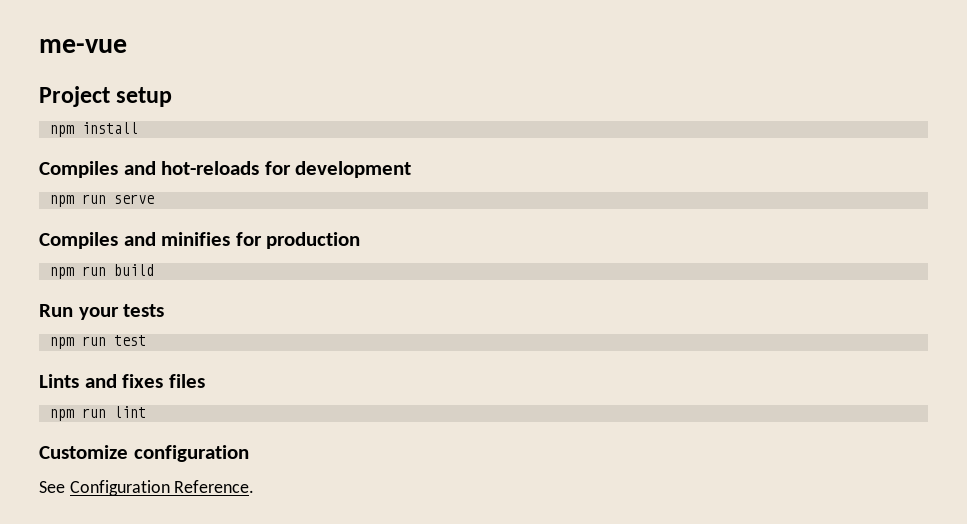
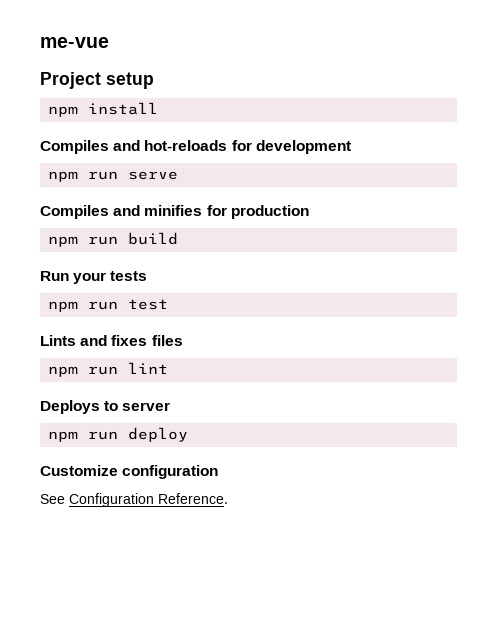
(146, 412) none -> [40,400,171,414] [48,427,189,442] // Deploys to server // npm run deploy

